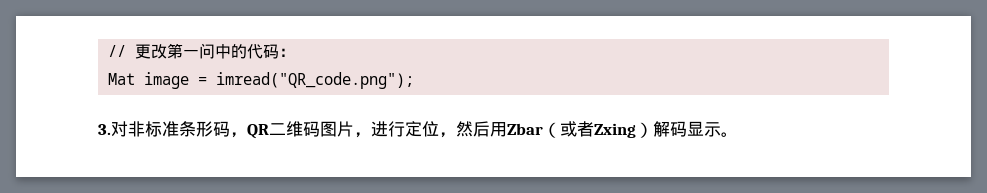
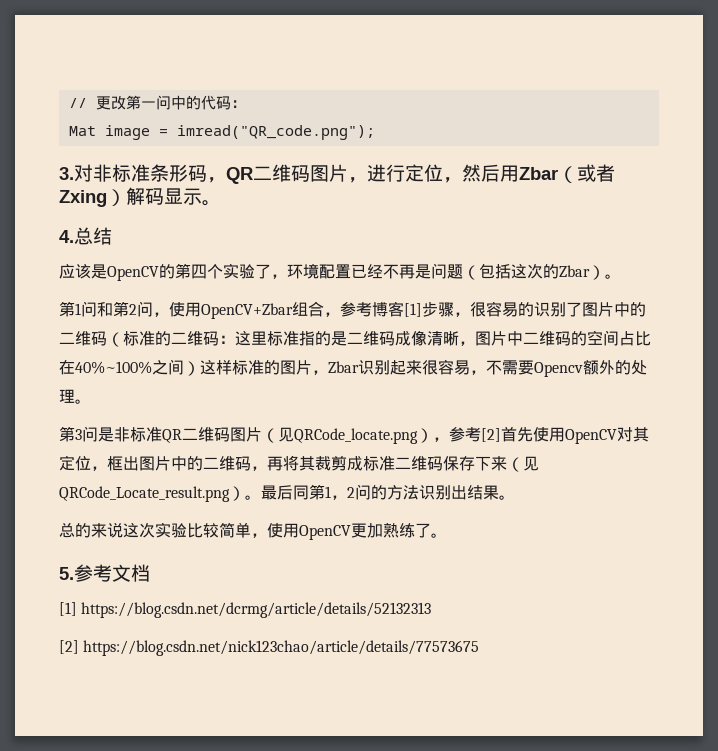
(738, 134) none -> [59,227,112,245] [59,263,621,281] [59,301,646,319] [59,330,651,347] [59,359,647,377] [59,389,91,404] [59,426,649,444] [59,455,539,472] [59,484,515,502] [59,522,447,540] [59,564,150,582] [59,602,432,618] [59,640,480,656] // 4.总结 // 应该是OpenCV的第四个实验了，环境配置已经不再是问题（包括这次的Zbar）。 // 第1问和第2问，使用OpenCV+Zbar组合，参考博客[1]步骤，很容易的识别了图片中的二维码（标准的二维码：这里标准指的是二维码成像清晰，图片中二维码的空间占比在40%~100%之间）这样标准的图片，Zbar识别起来很容易，不需要Opencv额外的处理。 // 第3问是非标准QR二维码图片（见QRCode_locate.png），参考[2]首先使用OpenCV对其定位，框出图片中的二维码，再将其裁剪成标准二维码保存下来（见QRCode_Locate_result.png）。最后同第1，2问的方法识别出结果。 // 总的来说这次实验比较简单，使用OpenCV更加熟练了。 // 5.参考文档 // [1] https://blog.csdn.net/dcrmg/article/details/52132313 // [2] https://blog.csdn.net/nick123chao/article/details/77573675

